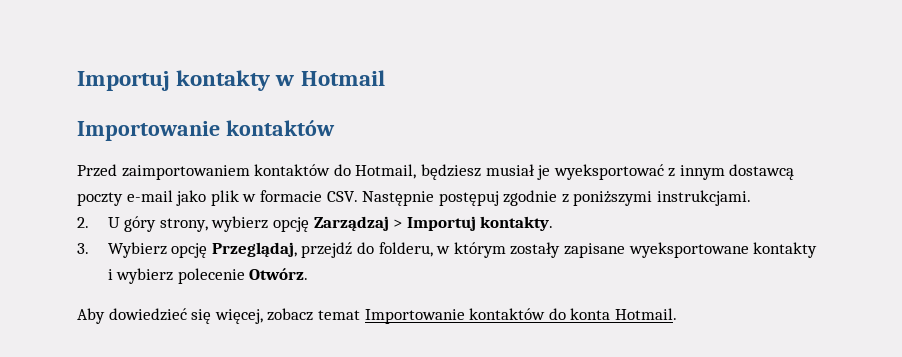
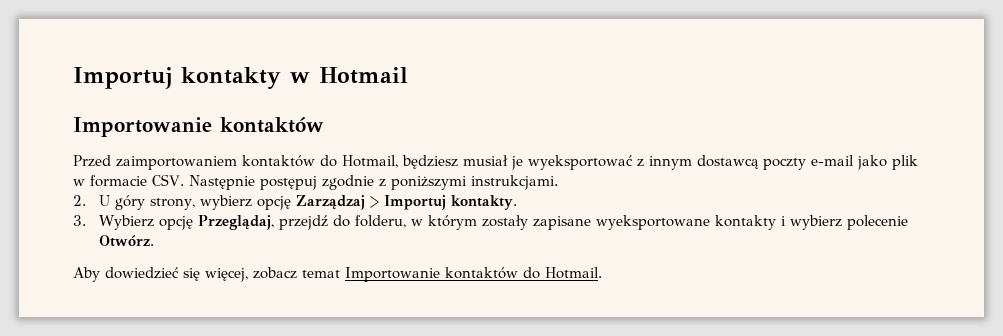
[570,308,611,320] konta -> (540, 273) none

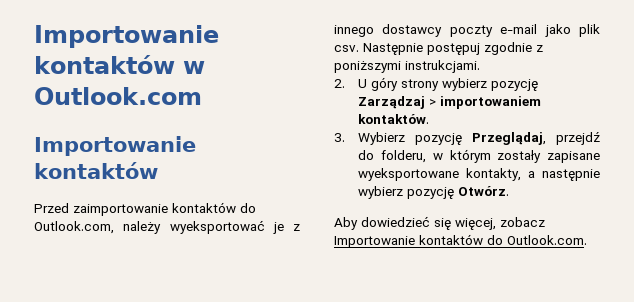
[73,67,408,89] Importuj kontakty w Hotmail -> [34,25,219,48] [34,55,205,74] [34,87,202,105] Importowanie kontaktów w Outlook.com
[116,155,759,170] zaimportowaniem kontaktów do Hotmail, będziesz musiał je wyeksportować z innym dostawcą -> [73,202,256,216] [34,220,300,234] [334,24,443,37] zaimportowanie kontaktów do Outlook.com, należy wyeksportować je z innego dostawcy
[73,174,184,187] w formacie CSV. -> [334,45,359,52] csv.
[150,195,518,210] strony, wybierz opcję Zarządzaj > Importuj kontakty. -> [401,78,539,91] [358,96,542,109] [358,114,430,124] strony wybierz pozycję Zarządzaj > importowaniem kontaktów.
[159,216,194,230] opcję -> [415,133,463,145] pozycję
[715,215,909,230] kontakty i wybierz polecenie -> [466,168,600,181] [358,186,455,199] kontakty, a następnie wybierz pozycję
[302,270,340,278] temat -> (545, 222) none
[545,267,602,279] Hotmail. -> [507,235,587,245] Outlook.com.

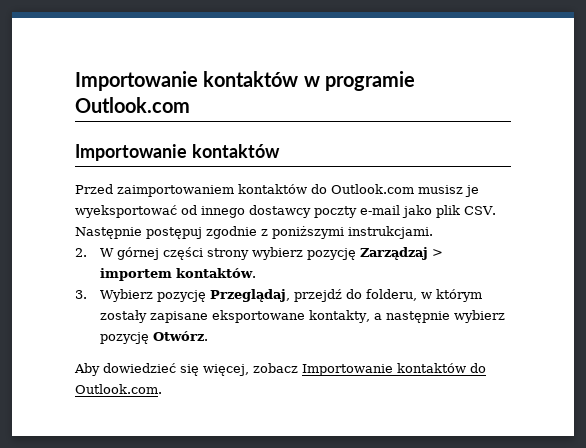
(205, 67) none -> [325,71,416,91] programie
[73,202,256,216] [34,220,300,234] zaimportowanie kontaktów do Outlook.com, należy wyeksportować je z -> [117,184,479,197] [75,205,197,218] zaimportowaniem kontaktów do Outlook.com musisz je wyeksportować od
[334,45,359,52] csv. -> [464,206,496,215] CSV.
[358,77,399,91] U góry -> [99,247,203,260] W górnej części
[440,96,542,109] importowaniem -> [99,268,172,281] importem
[358,168,460,181] wyeksportowane -> [211,310,305,323] eksportowane

